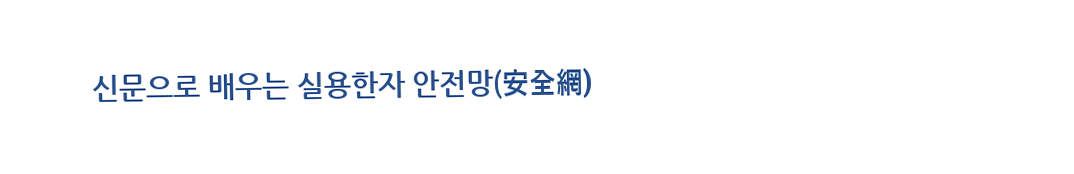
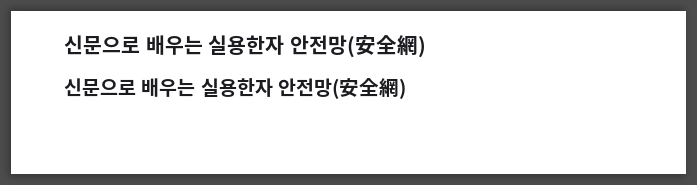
[91,67,595,103] 신문으로 배우는 실용한자 안전망(安全網) -> [64,35,426,58] [64,78,406,99] 신문으로 배우는 실용한자 안전망(安全網) // 신문으로 배우는 실용한자 안전망(安全網)

